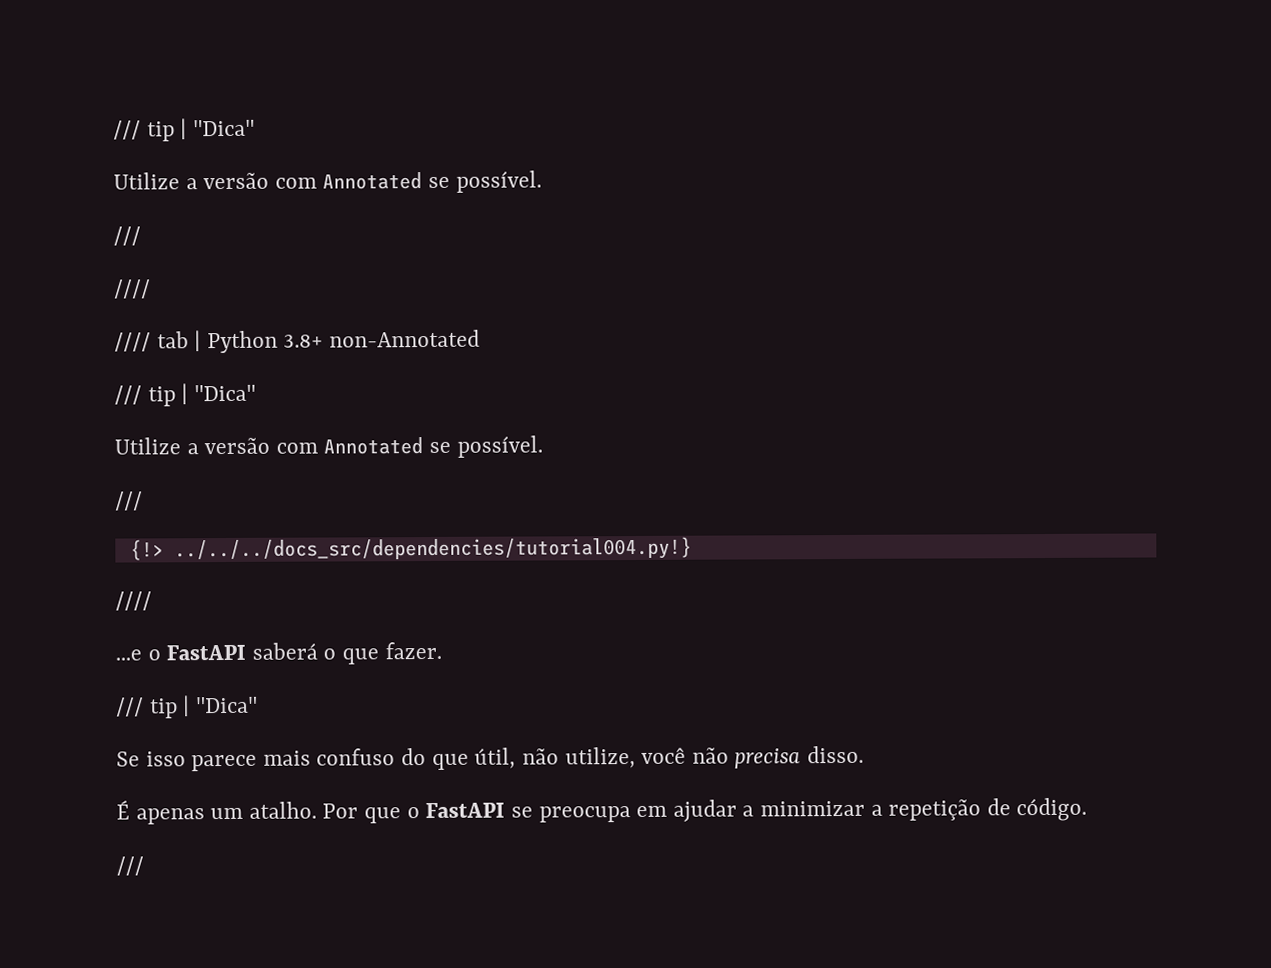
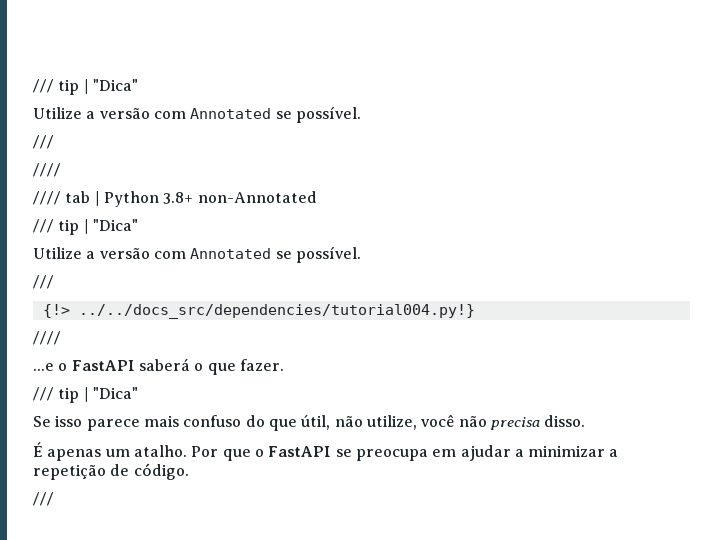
[173,536,692,562] ../../../docs_src/dependencies/tutorial004.py!} -> [78,304,475,319] ../../docs_src/dependencies/tutorial004.py!}

